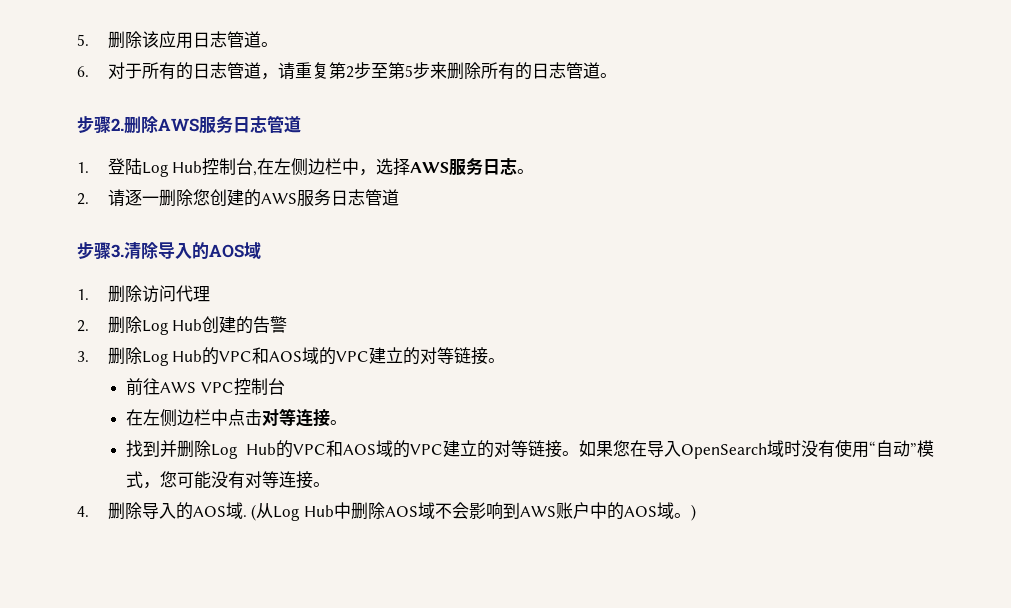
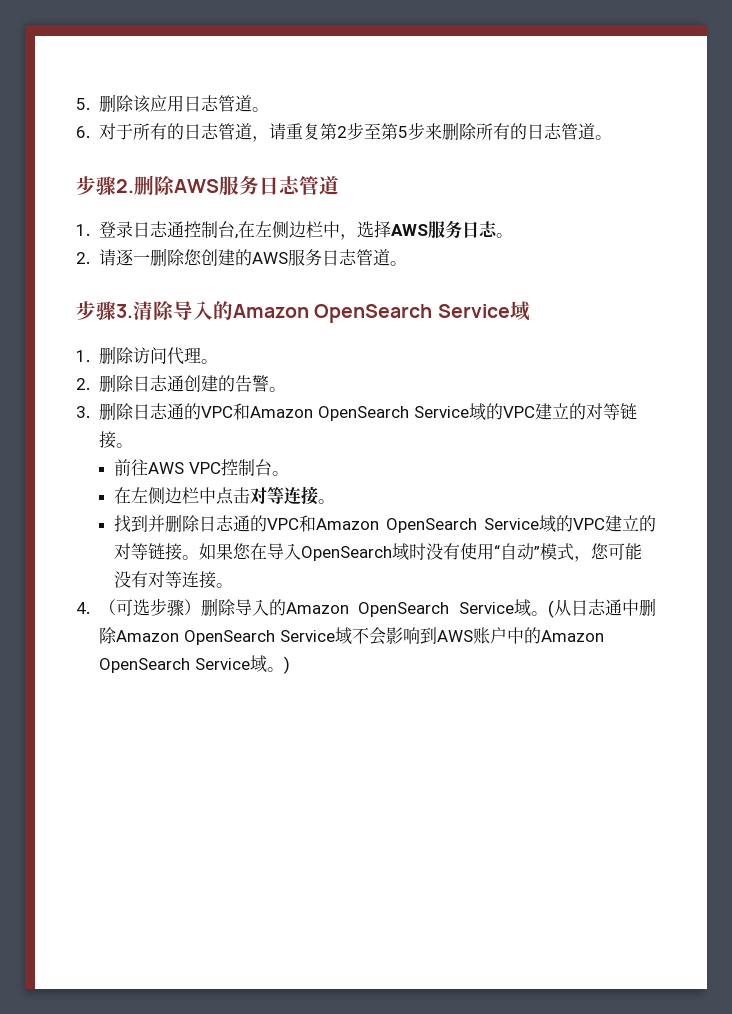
[124,158,203,177] 陆Log Hub -> [115,221,184,238] 录日志通
(399, 197) none -> [389,261,407,266] 。
[209,244,244,258] AOS -> [233,304,510,323] Amazon OpenSearch Service
[77,316,203,335] // 2.删除Log Hub -> [200,359,218,364] [76,374,184,392] 。 // 2.删除日志通
(288, 324) none -> [268,387,286,392] 。
[141,347,303,366] Log Hub的VPC和AOS -> [132,403,469,421] 日志通的VPC和Amazon OpenSearch Service
(285, 386) none -> [271,471,289,476] 。
[211,440,376,459] Log Hub的VPC和AOS -> [198,515,539,533] 日志通的VPC和Amazon OpenSearch Service
[107,502,418,521] 删除导入的AOS域. (从Log Hub中删除AOS -> [98,598,656,618] [98,627,335,645] （可选步骤）删除导入的Amazon OpenSearch Service域。(从日志通中删除Amazon OpenSearch Service
[623,506,657,517] AOS -> [540,630,604,642] [98,658,250,673] Amazon OpenSearch Service

